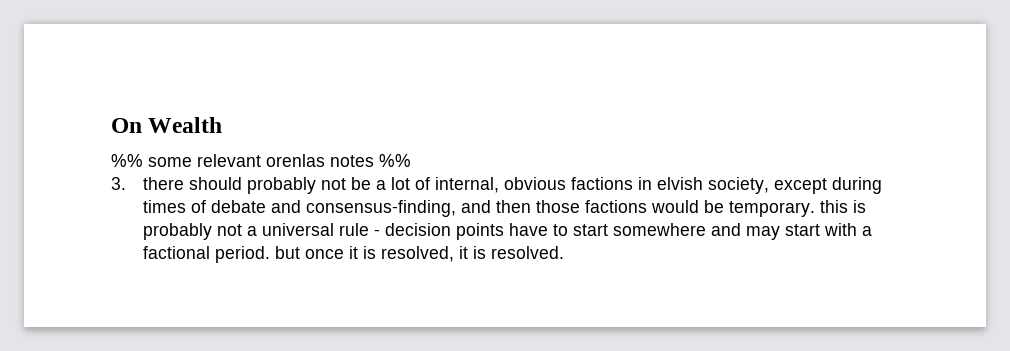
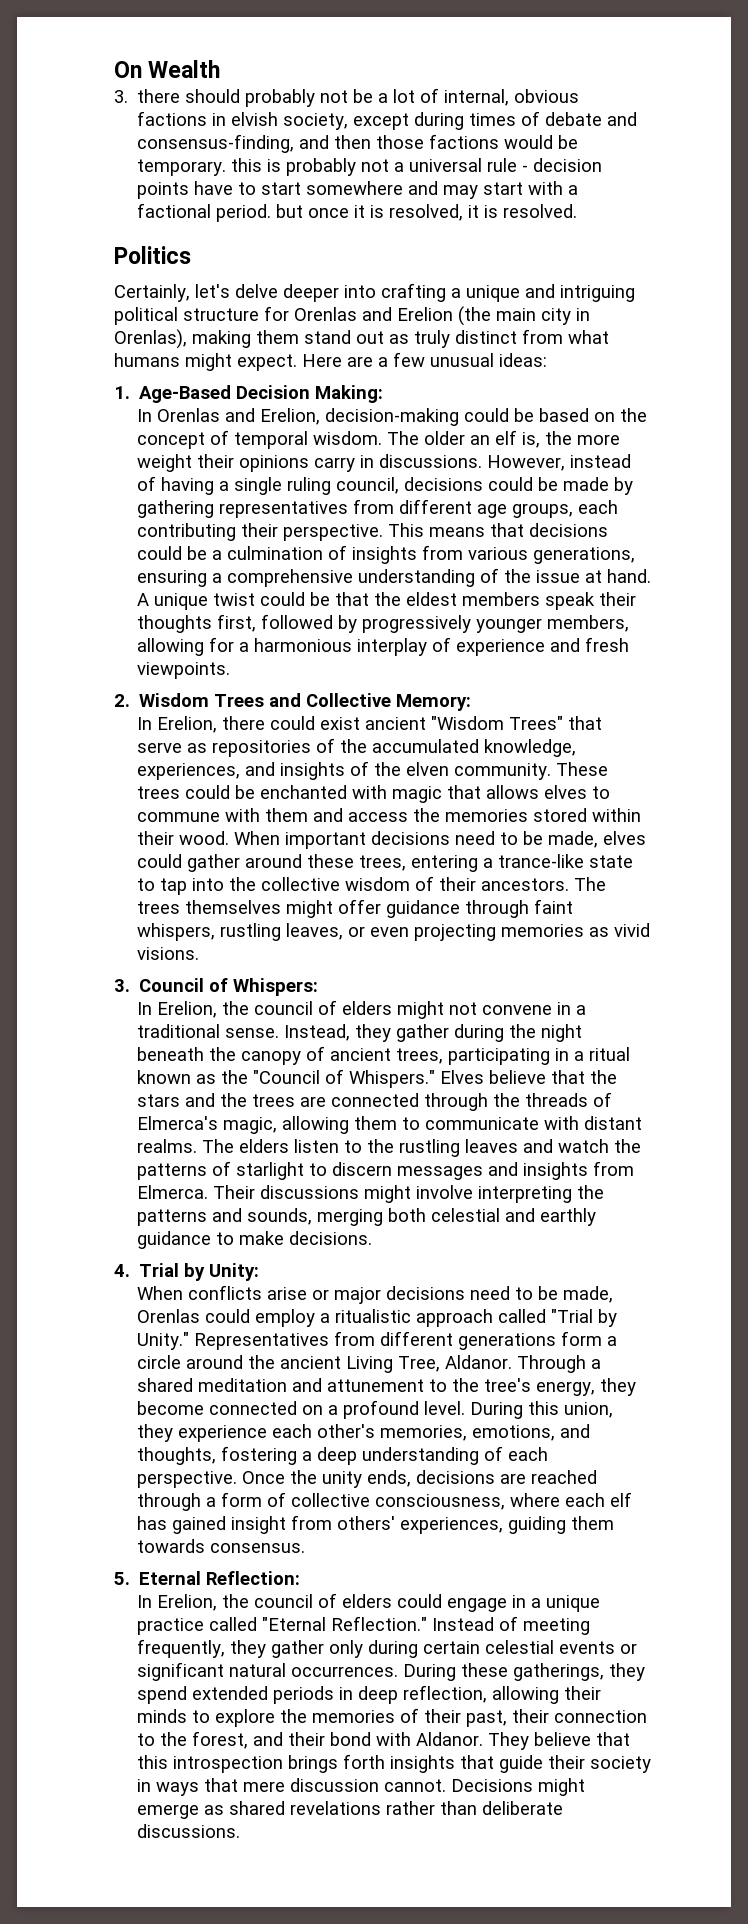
[111,154,411,167] // %% some relevant orenlas notes %% -> (221, 69) none
(564, 252) none -> [114,246,191,264] [114,283,635,302] [114,306,590,326] [114,329,609,349] [114,352,547,371] [114,385,384,403] [136,408,647,426] [136,430,620,449] [136,454,631,472] [136,476,633,495] [136,499,618,518] [136,523,608,541] [136,545,635,564] [136,568,651,587] [136,592,636,610] [136,614,629,633] [136,637,629,656] [136,662,230,679] [114,693,472,711] [136,716,602,733] [136,738,576,757] [136,761,608,780] [136,785,610,803] [136,808,641,822] [136,831,646,849] [136,854,633,872] [136,876,606,895] [136,899,573,918] [136,923,650,941] [136,947,199,960] [114,978,319,996] [136,1000,586,1019] [136,1024,582,1042] [136,1046,630,1065] [136,1069,617,1088] [136,1092,612,1111] [136,1116,642,1134] [136,1139,641,1157] [136,1161,634,1180] [136,1185,604,1203] [136,1208,596,1226] [136,1231,372,1249] [114,1263,260,1281] [136,1285,613,1304] [136,1309,617,1327] [136,1331,617,1350] [136,1355,601,1373] [136,1378,636,1396] [136,1400,613,1419] [136,1424,590,1442] [136,1446,548,1465] [136,1470,597,1488] [136,1492,632,1511] [136,1515,614,1534] [136,1539,305,1553] [114,1571,301,1585] [136,1593,600,1612] [136,1616,590,1635] [136,1639,637,1658] [136,1662,645,1681] [136,1685,601,1704] [136,1708,647,1727] [136,1731,630,1750] [136,1754,651,1773] [136,1778,585,1796] [136,1801,563,1819] [136,1824,240,1838] // Politics // Certainly, let's delve deeper into crafting a unique and intriguing political structure for Orenlas and Erelion (the main city in Orenlas), making them stand out as truly distinct from what humans might expect. Here are a few unusual ideas: // 1. Age-Based Decision Making: // In Orenlas and Erelion, decision-making could be based on the concept of temporal wisdom. The older an elf is, the more weight their opinions carry in discussions. However, instead of having a single ruling council, decisions could be made by gathering representatives from different age groups, each contributing their perspective. This means that decisions could be a culmination of insights from various generations, ensuring a comprehensive understanding of the issue at hand. A unique twist could be that the eldest members speak their thoughts first, followed by progressively younger members, allowing for a harmonious interplay of experience and fresh viewpoints. // 2. Wisdom Trees and Collective Memory: // In Erelion, there could exist ancient "Wisdom Trees" that serve as repositories of the accumulated knowledge, experiences, and insights of the elven community. These trees could be enchanted with magic that allows elves to commune with them and access the memories stored within their wood. When important decisions need to be made, elves could gather around these trees, entering a trance-like state to tap into the collective wisdom of their ancestors. The trees themselves might offer guidance through faint whispers, rustling leaves, or even projecting memories as vivid visions. // 3. Council of Whispers: // In Erelion, the council of elders might not convene in a traditional sense. Instead, they gather during the night beneath the canopy of ancient trees, participating in a ritual known as the "Council of Whispers." Elves believe that the stars and the trees are connected through the threads of Elmerca's magic, allowing them to communicate with distant realms. The elders listen to the rustling leaves and watch the patterns of starlight to discern messages and insights from Elmerca. Their discussions might involve interpreting the patterns and sounds, merging both celestial and earthly guidance to make decisions. // 4. Trial by Unity: // When conflicts arise or major decisions need to be made, Orenlas could employ a ritualistic approach called "Trial by Unity." Representatives from different generations form a circle around the ancient Living Tree, Aldanor. Through a shared meditation and attunement to the tree's energy, they become connected on a profound level. During this union, they experience each other's memories, emotions, and thoughts, fostering a deep understanding of each perspective. Once the unity ends, decisions are reached through a form of collective consciousness, where each elf has gained insight from others' experiences, guiding them towards consensus. // 5. Eternal Reflection: // In Erelion, the council of elders could engage in a unique practice called "Eternal Reflection." Instead of meeting frequently, they gather only during certain celestial events or significant natural occurrences. During these gatherings, they spend extended periods in deep reflection, allowing their minds to explore the memories of their past, their connection to the forest, and their bond with Aldanor. They believe that this introspection brings forth insights that guide their society in ways that mere discussion cannot. Decisions might emerge as shared revelations rather than deliberate discussions.

